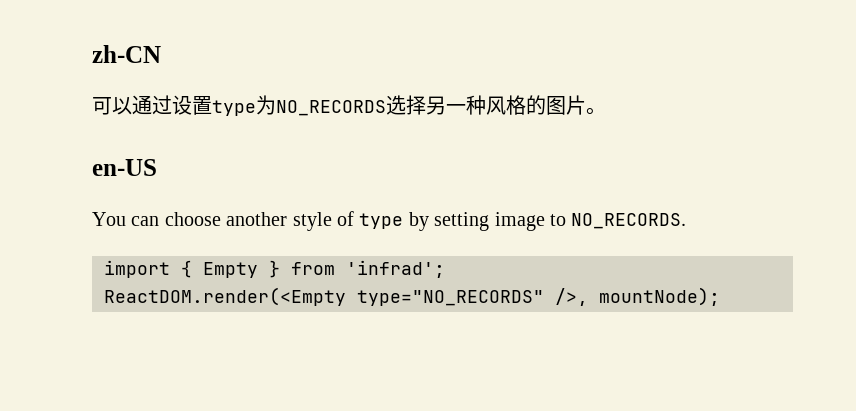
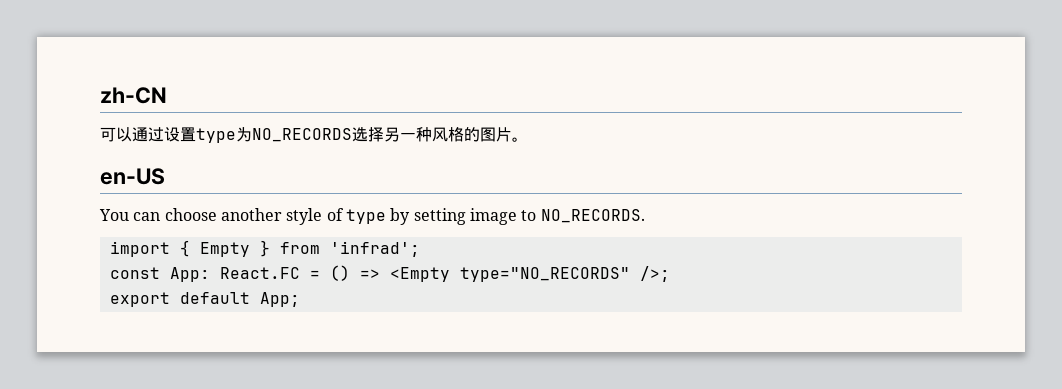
[104,287,720,306] ReactDOM.render(<Empty type="NO_RECORDS" />, mountNode); -> [109,265,670,282] [109,292,300,307] const App: React.FC = () => <Empty type="NO_RECORDS" />; // export default App;

